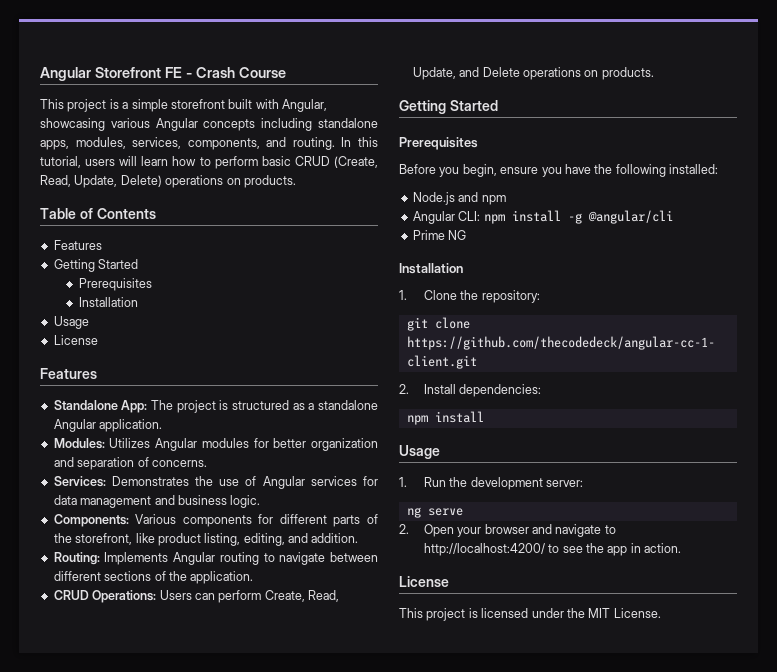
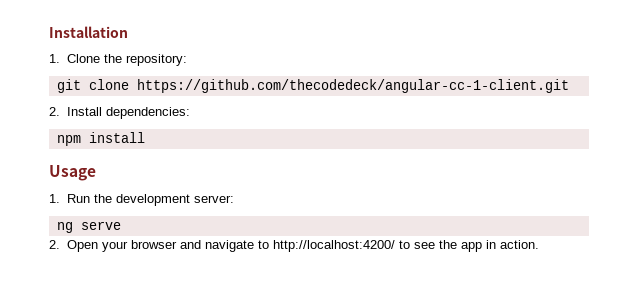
[40,67,286,81] [40,99,327,112] [40,118,379,131] [40,137,378,150] [40,156,378,169] [40,175,296,188] [40,208,156,219] [53,240,102,250] [53,259,139,272] [78,278,152,291] [78,297,138,307] [53,316,89,329] [53,335,98,345] [40,368,97,379] [53,400,378,413] [53,419,163,432] [53,438,378,451] [53,457,207,470] [53,476,378,489] [53,495,261,508] [53,514,378,527] [53,533,359,546] [53,552,378,565] [53,571,254,584] [53,590,339,603] [412,67,654,80] [399,100,498,114] [399,137,478,150] [399,164,718,177] [412,192,506,205] [412,210,673,224] [412,230,467,240] Angular Storefront FE - Crash Course // This project is a simple storefront built with Angular, showcasing various Angular concepts including standalone apps, modules, services, components, and routing. In this tutorial, users will learn how to perform basic CRUD (Create, Read, Update, Delete) operations on products. // Table of Contents // Features // Getting Started // Prerequisites // Installation // Usage // License // Features // Standalone App: The project is structured as a standalone Angular application. // Modules: Utilizes Angular modules for better organization and separation of concerns. // Services: Demonstrates the use of Angular services for data management and business logic. // Components: Various components for different parts of the storefront, like product listing, editing, and addition. // Routing: Implements Angular routing to navigate between different sections of the application. // CRUD Operations: Users can perform Create, Read, Update, and Delete operations on products. // Getting Started // Prerequisites // Before you begin, ensure you have the following installed: // Node.js and npm // Angular CLI: npm install -g @angular/cli // Prime NG // -> (49, 32) none
[399,576,449,587] [399,608,661,621] // License // This project is licensed under the MIT License. -> (540, 244) none

